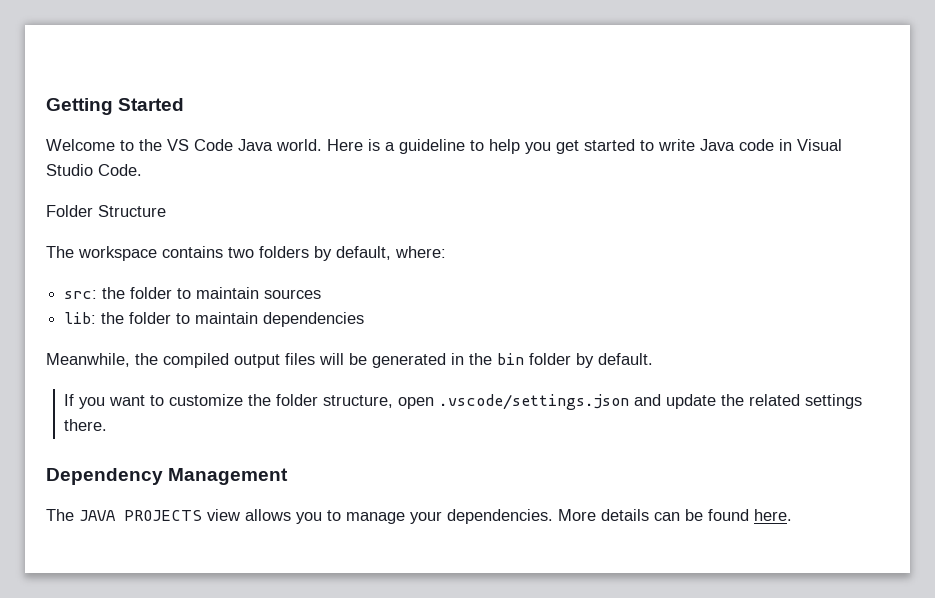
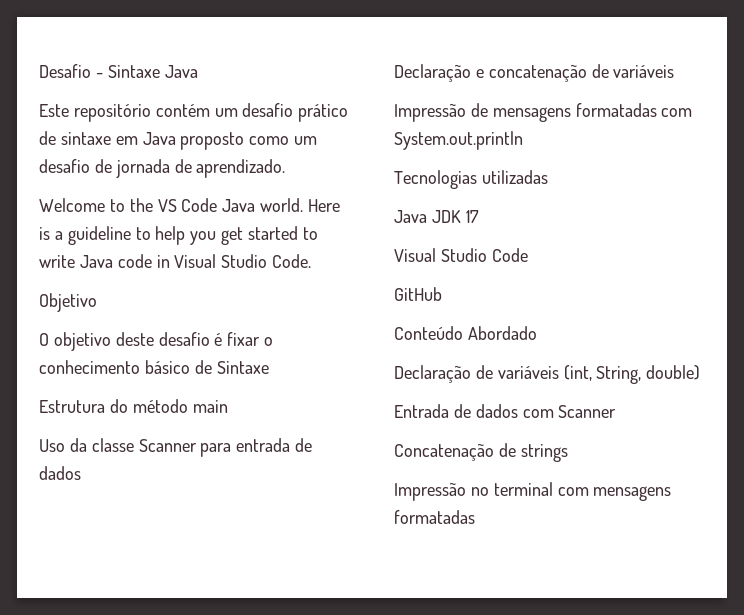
[46,98,185,115] Getting Started -> [39,64,198,78] [39,103,349,122] [39,131,318,150] [39,159,286,178] Desafio - Sintaxe Java // Este repositório contém um desafio prático de sintaxe em Java proposto como um desafio de jornada de aprendizado.
[46,205,166,217] [46,246,446,261] [64,287,322,299] [64,312,365,327] [46,353,653,368] [64,394,863,410] [64,419,108,431] [46,468,289,485] [46,509,792,524] Folder Structure // The workspace contains two folders by default, where: // src: the folder to maintain sources // lib: the folder to maintain dependencies // Meanwhile, the compiled output files will be generated in the bin folder by default. // If you want to customize the folder structure, open .vscode/settings.json and update the related settings there. // Dependency Management // The JAVA PROJECTS view allows you to manage your dependencies. More details can be found here. -> [39,293,97,312] [39,332,274,351] [39,360,269,374] [39,399,228,413] [39,438,313,457] [39,466,81,480] [394,64,675,82] [394,103,693,122] [394,131,523,150] [394,170,548,189] [394,210,479,223] [394,248,528,262] [394,287,442,301] [394,326,537,340] [394,365,701,384] [394,404,617,418] [394,443,568,462] [394,482,672,501] [394,510,475,524] Objetivo // O objetivo deste desafio é fixar o conhecimento básico de Sintaxe // Estrutura do método main // Uso da classe Scanner para entrada de dados // Declaração e concatenação de variáveis // Impressão de mensagens formatadas com System.out.println // Tecnologias utilizadas // Java JDK 17 // Visual Studio Code // GitHub // Conteúdo Abordado // Declaração de variáveis (int, String, double) // Entrada de dados com Scanner // Concatenação de strings // Impressão no terminal com mensagens formatadas

